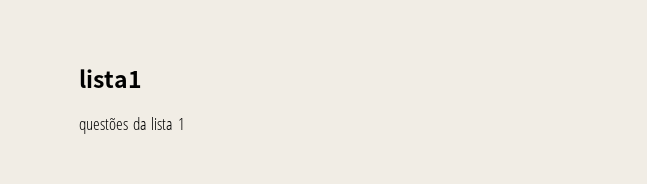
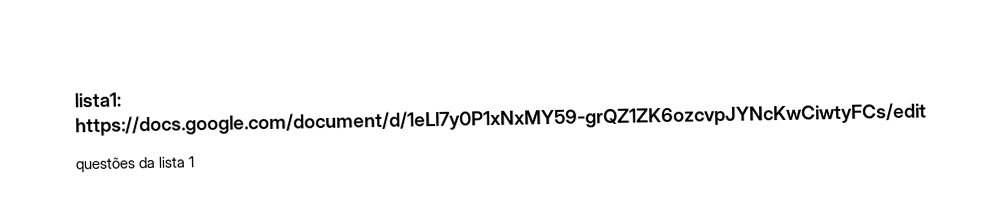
[79,69,142,88] lista1 -> [74,92,927,137] lista1: https://docs.google.com/document/d/1eLl7y0P1xNxMY59-grQZ1ZK6ozcvpJYNcKwCiwtyFCs/edit

